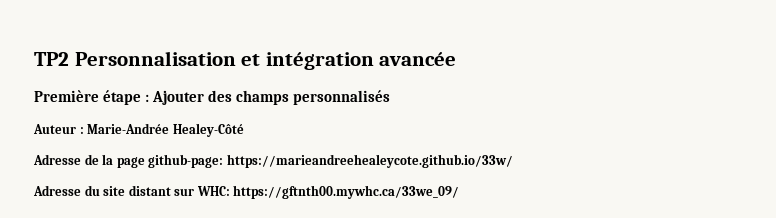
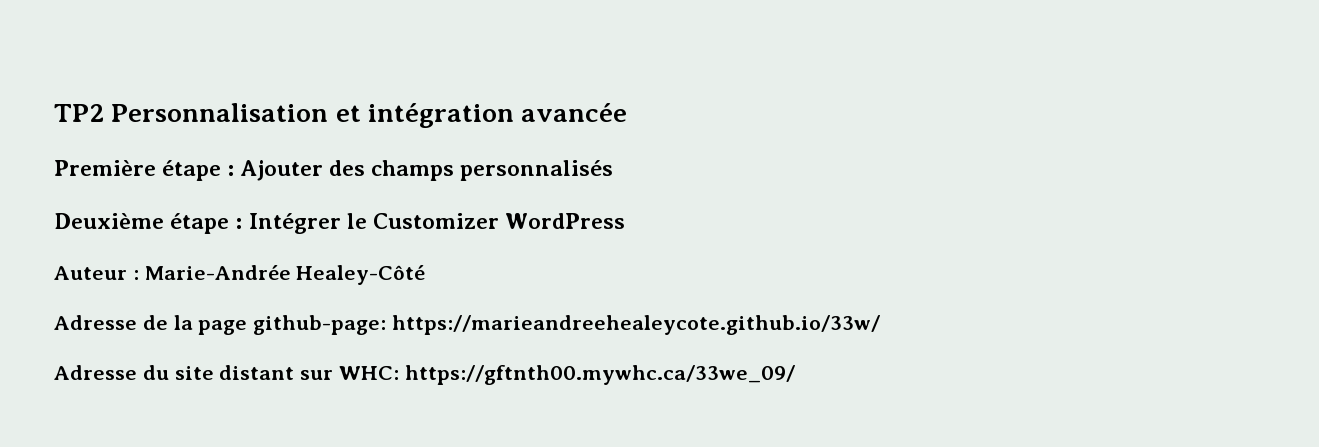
(391, 97) none -> [54,213,626,234] // Deuxième étape : Intégrer le Customizer WordPress

